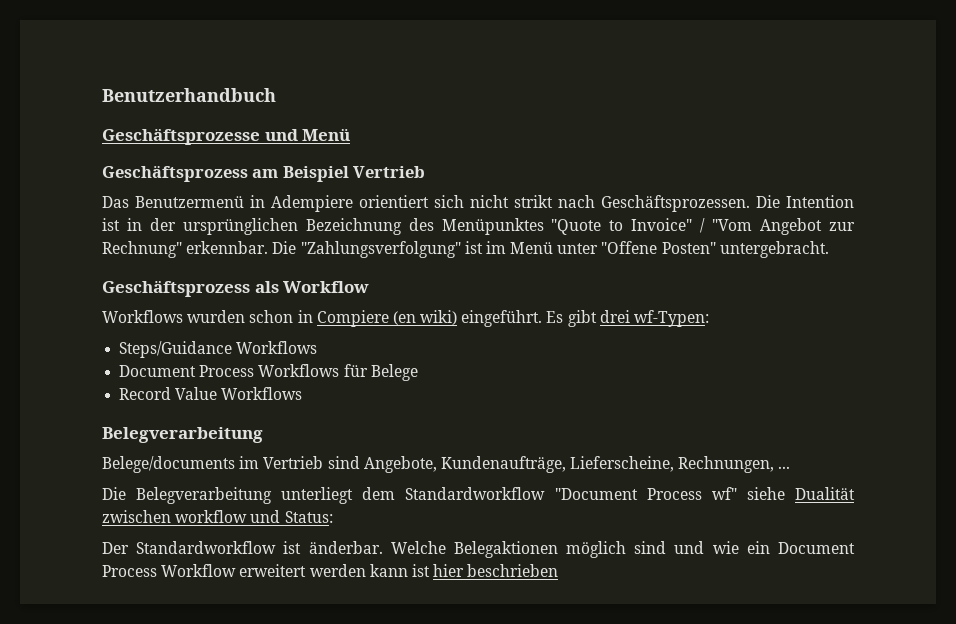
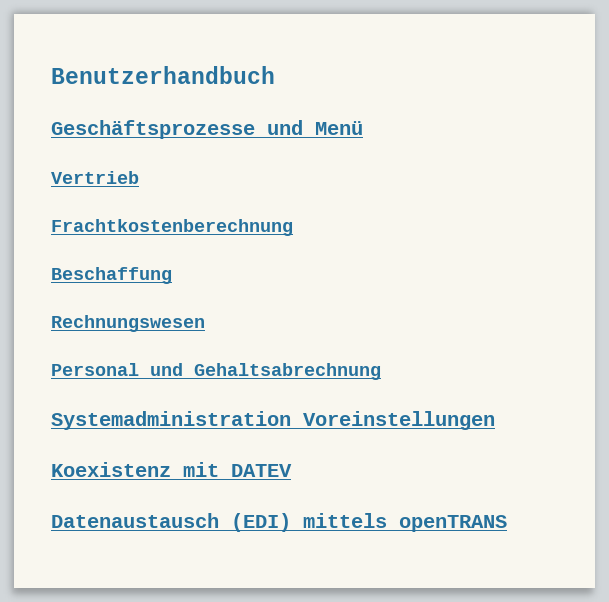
[102,165,426,182] [102,195,854,212] [102,218,855,235] [102,241,829,258] [102,280,370,297] [102,310,710,327] [119,341,318,358] [119,364,418,381] [119,387,303,400] [102,427,263,443] [102,456,791,473] [102,487,855,504] [102,510,333,523] [102,541,855,558] [102,564,559,577] Geschäftsprozess am Beispiel Vertrieb // Das Benutzermenü in Adempiere orientiert sich nicht strikt nach Geschäftsprozessen. Die Intention ist in der ursprünglichen Bezeichnung des Menüpunktes "Quote to Invoice" / "Vom Angebot zur Rechnung" erkennbar. Die "Zahlungsverfolgung" ist im Menü unter "Offene Posten" untergebracht. // Geschäftsprozess als Workflow // Workflows wurden schon in Compiere (en wiki) eingeführt. Es gibt drei wf-Typen: // Steps/Guidance Workflows // Document Process Workflows für Belege // Record Value Workflows // Belegverarbeitung // Belege/documents im Vertrieb sind Angebote, Kundenaufträge, Lieferscheine, Rechnungen, ... // Die Belegverarbeitung unterliegt dem Standardworkflow "Document Process wf" siehe Dualität zwischen workflow und Status: // Der Standardworkflow ist änderbar. Welche Belegaktionen möglich sind und wie ein Document Process Workflow erweitert werden kann ist hier beschrieben -> [51,171,139,184] [51,219,293,236] [51,267,172,284] [51,315,205,332] [51,363,381,380] [51,411,495,430] [51,462,292,477] [51,513,507,532] Vertrieb // Frachtkostenberechnung // Beschaffung // Rechnungswesen // Personal und Gehaltsabrechnung // Systemadministration Voreinstellungen // Koexistenz mit DATEV // Datenaustausch (EDI) mittels openTRANS

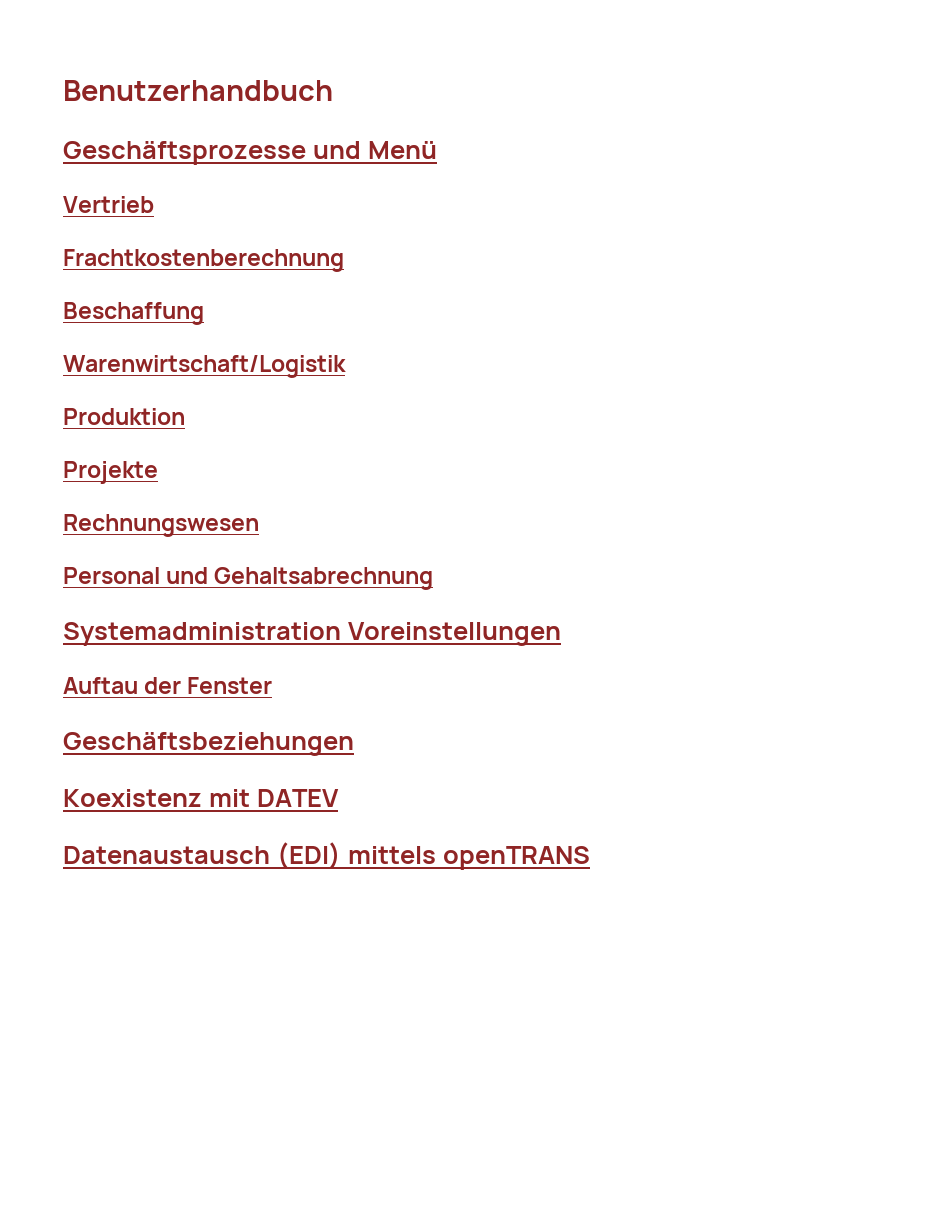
(172, 275) none -> [63,355,346,378] [63,408,185,425] [63,461,158,484] // Warenwirtschaft/Logistik // Produktion // Projekte
(495, 420) none -> [63,677,273,694] [63,732,354,756] // Auftau der Fenster // Geschäftsbeziehungen

